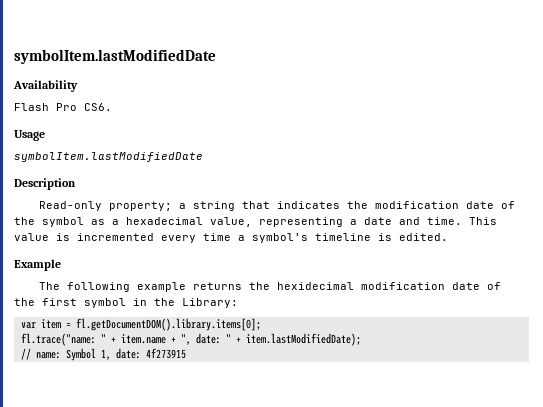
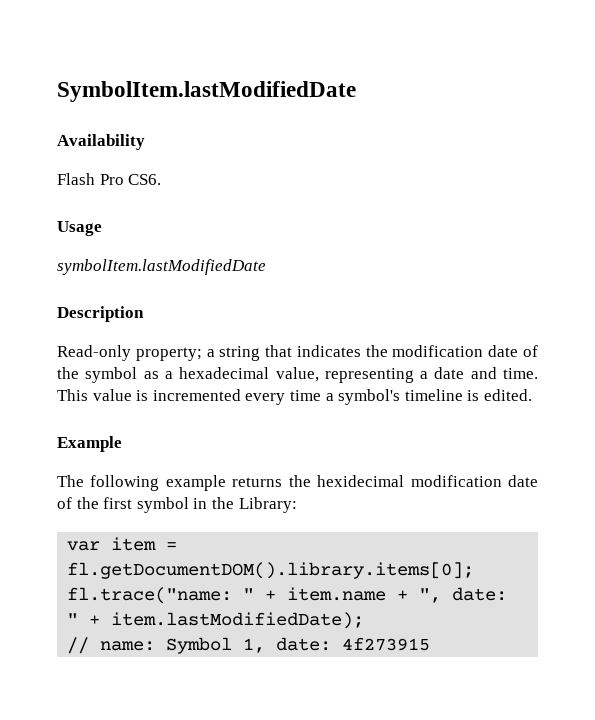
[14,49,216,64] symbolItem.lastModifiedDate -> [57,81,356,102] SymbolItem.lastModifiedDate

